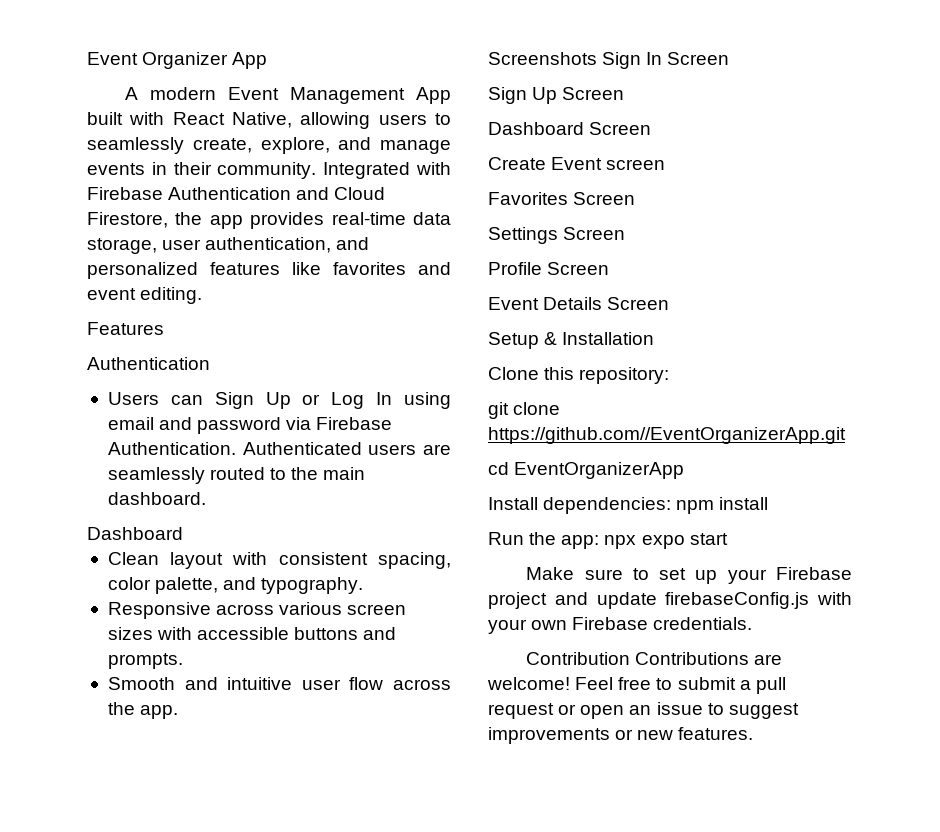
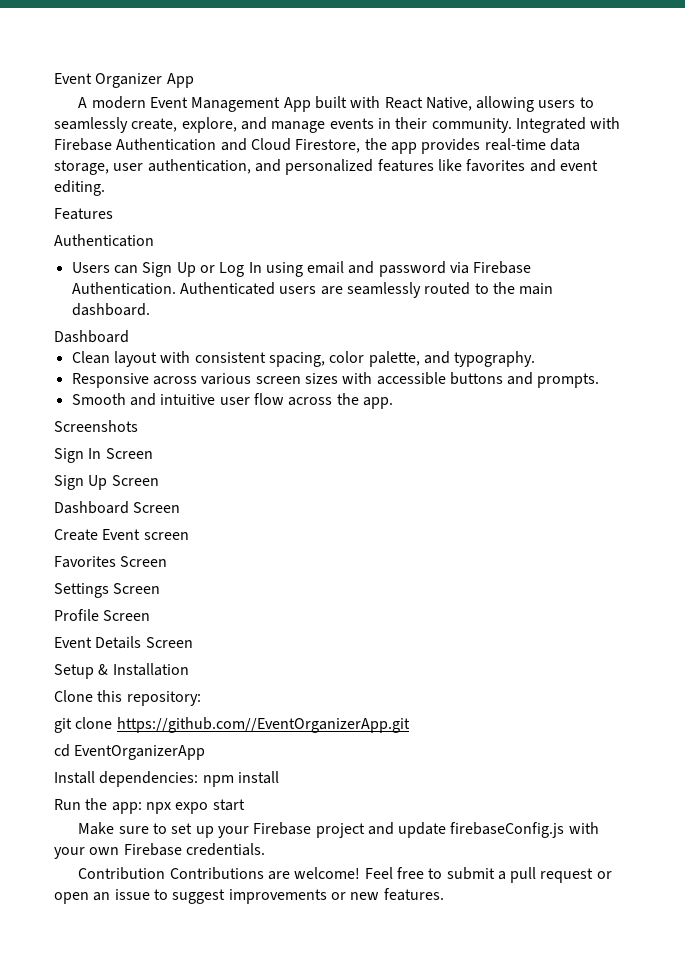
(597, 58) none -> (138, 426) //

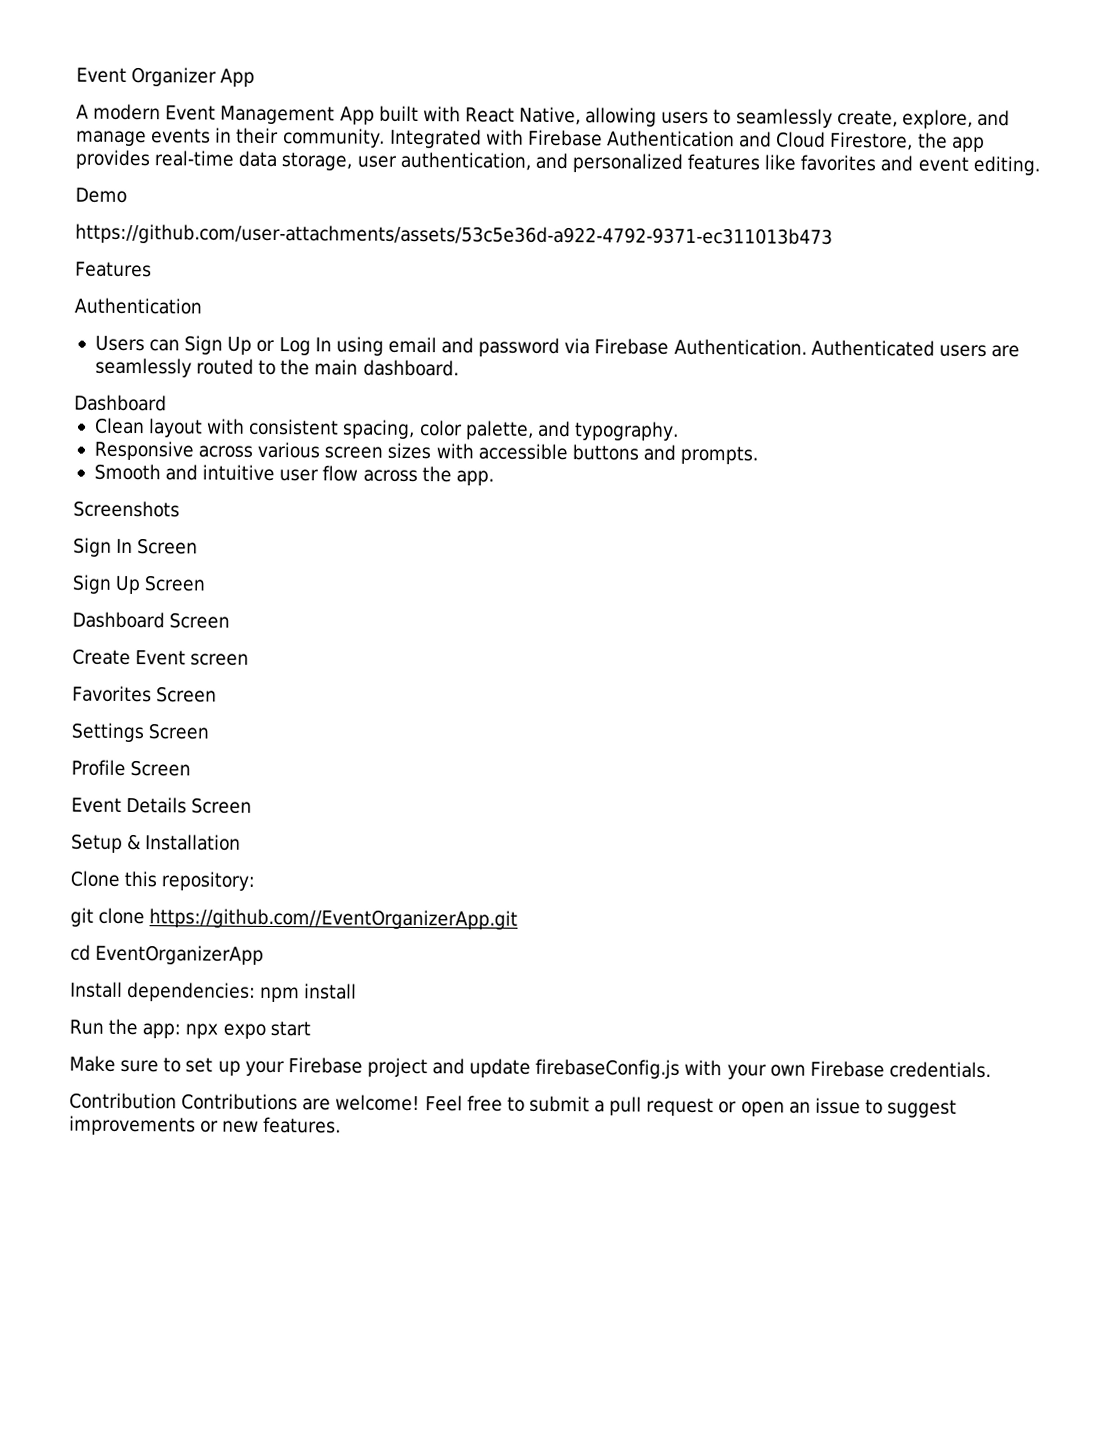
(105, 188) none -> [75,187,127,203] [75,223,833,248] // Demo // https://github.com/user-attachments/assets/53c5e36d-a922-4792-9371-ec311013b473

